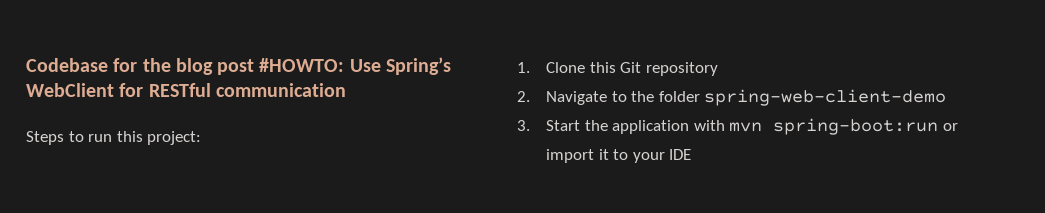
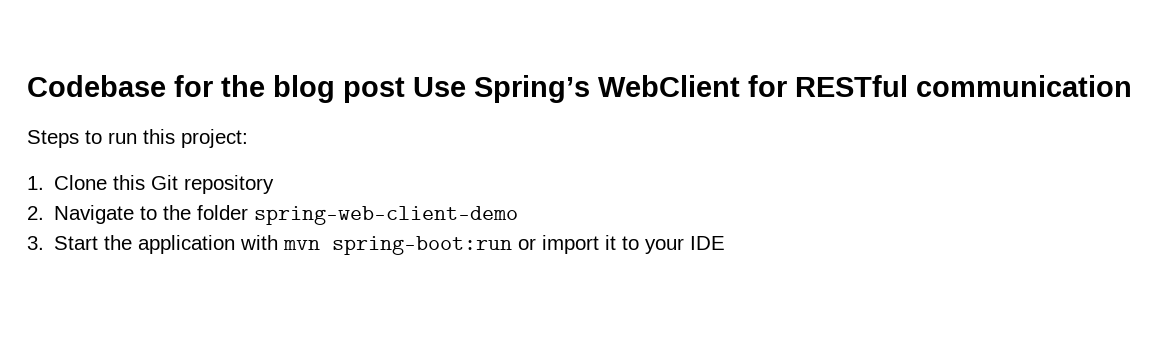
[259,58,345,72] #HOWTO: -> (405, 90) none

